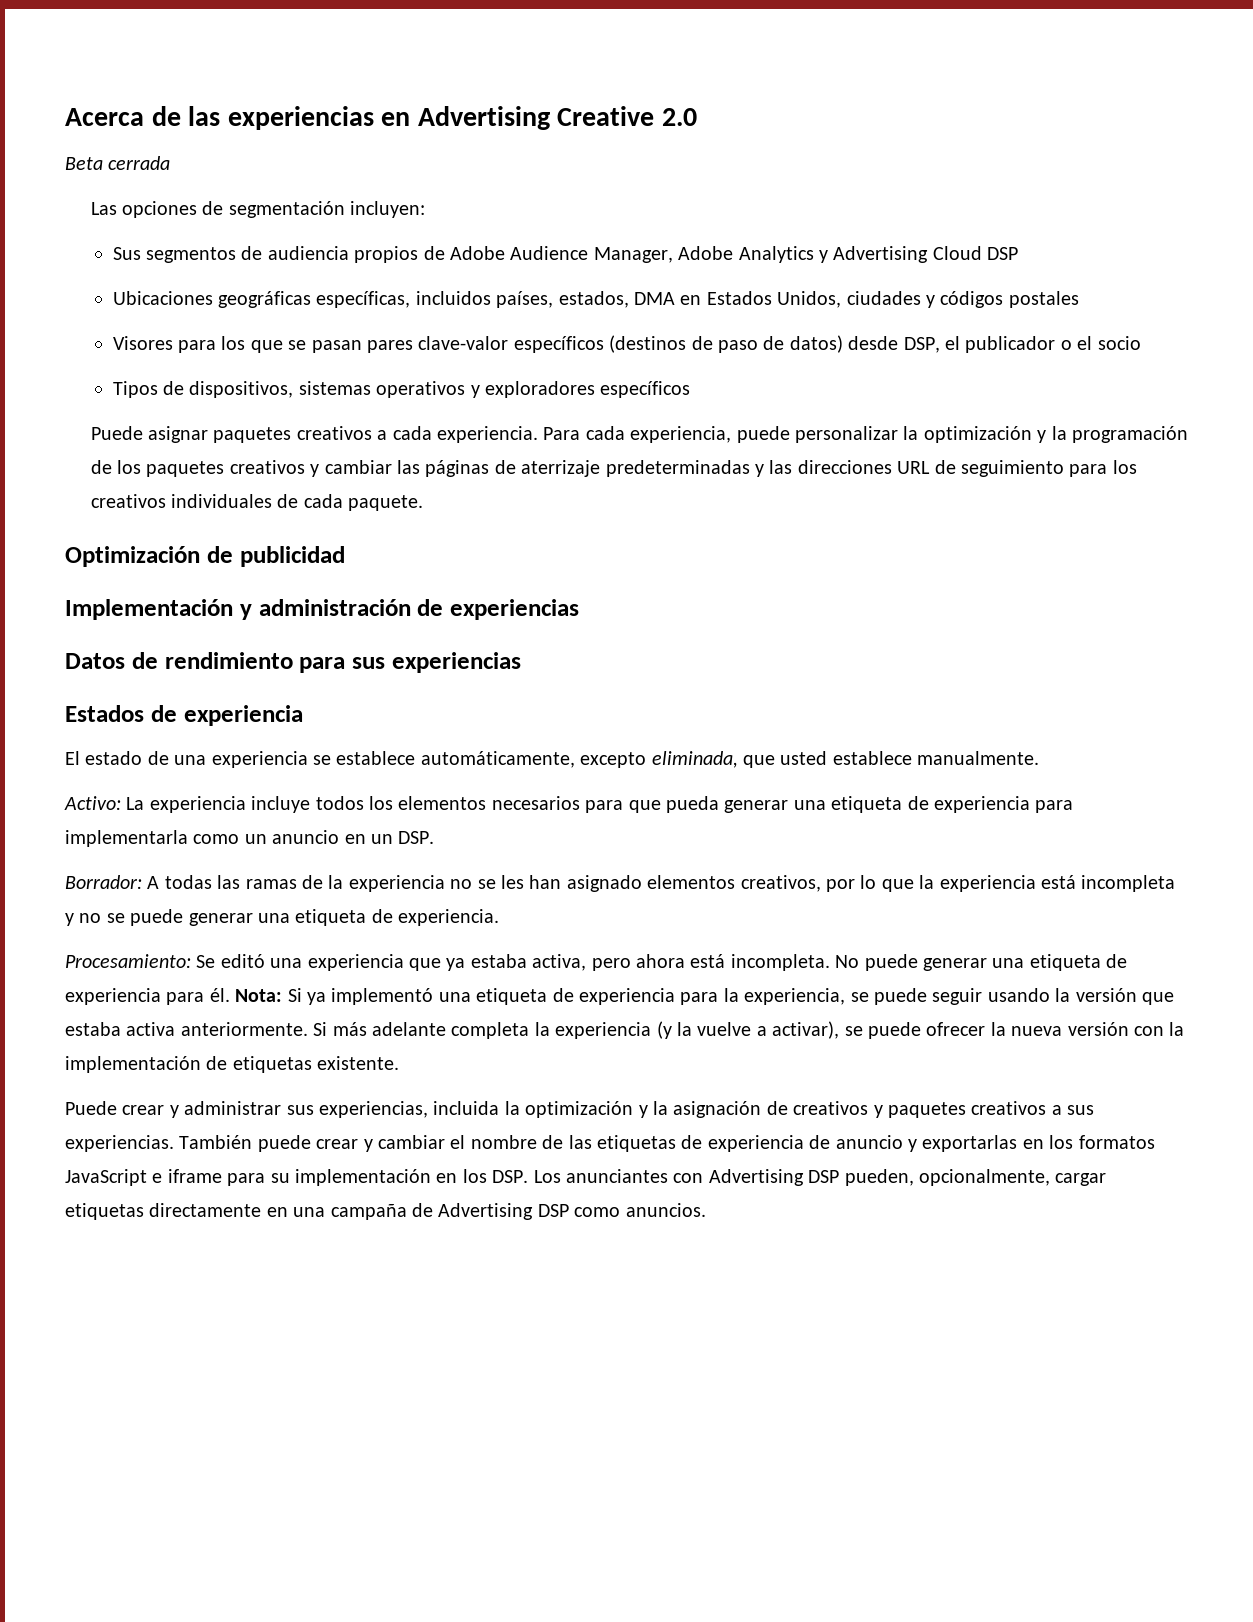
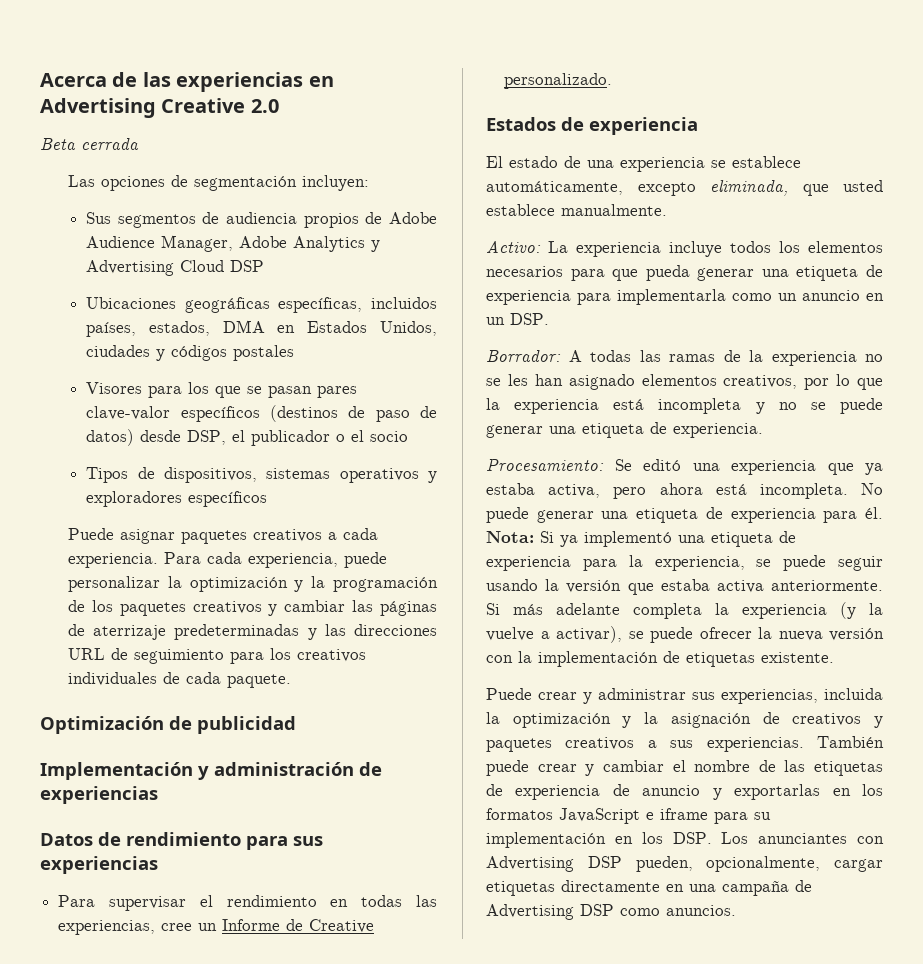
(521, 662) none -> [58,895,438,911] [58,919,375,935] [504,73,613,89] // Para supervisar el rendimiento en todas las experiencias, cree un Informe de Creative personalizado.

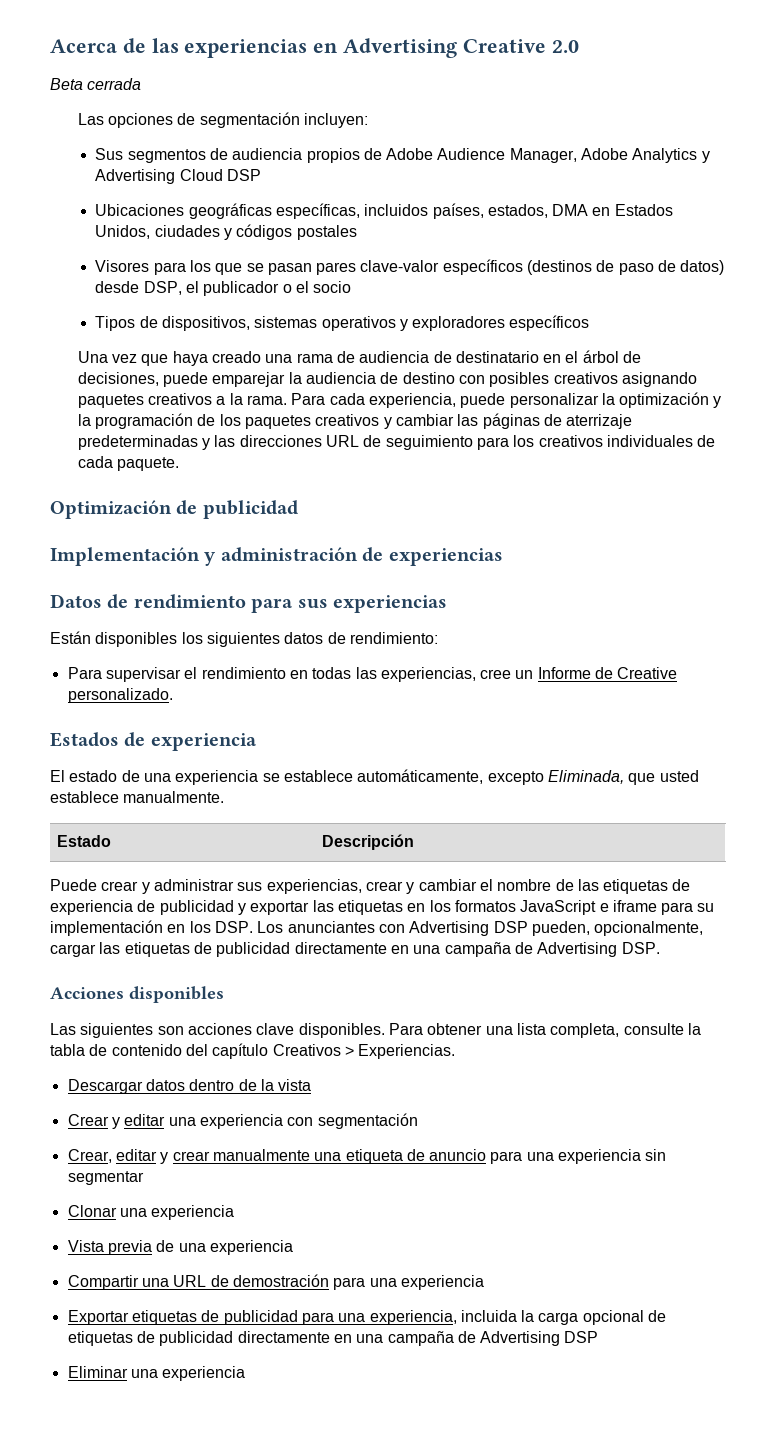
[67,528,378,544] [67,553,158,568] Puede asignar paquetes creativos a cada experiencia. -> [77,350,642,366] [77,372,697,387] [77,393,287,408] Una vez que haya creado una rama de audiencia de destinatario en el árbol de decisiones, puede emparejar la audiencia de destino con posibles creativos asignando paquetes creativos a la rama.
(158, 865) none -> [50,631,438,647] // Están disponibles los siguientes datos de rendimiento:
[710,180,788,196] eliminada, -> [547,770,624,784] Eliminada,
[486,241,883,257] [486,265,883,281] [486,289,884,305] [486,313,549,325] [486,350,883,366] [486,374,883,390] [486,398,883,414] [486,422,763,438] [486,459,883,475] [486,483,883,499] [486,507,883,523] [486,531,796,547] [486,555,883,571] [486,579,883,595] [486,602,883,619] [486,626,884,643] [486,651,834,667] // Activo: La experiencia incluye todos los elementos necesarios para que pueda generar una etiqueta de experiencia para implementarla como un anuncio en un DSP. // Borrador: A todas las ramas de la experiencia no se les han asignado elementos creativos, por lo que la experiencia está incompleta y no se puede generar una etiqueta de experiencia. // Procesamiento: Se editó una experiencia que ya estaba activa, pero ahora está incompleta. No puede generar una etiqueta de experiencia para él. Nota: Si ya implementó una etiqueta de experiencia para la experiencia, se puede seguir usando la versión que estaba activa anteriormente. Si más adelante completa la experiencia (y la vuelve a activar), se puede ofrecer la nueva versión con la implementación de etiquetas existente. -> [57,835,112,847] [322,834,415,850] // Estado | Descripción
[824,688,883,700] [486,712,883,728] [486,736,884,752] [486,760,529,776] incluida la optimización y la asignación de creativos y paquetes creativos a sus experiencias. También puede -> (362, 886) none
[642,784,821,800] anuncio y exportarlas -> [159,900,403,915] publicidad y exportar las etiquetas
[486,881,555,896] etiquetas -> [99,942,660,957] [50,986,224,1003] [50,1023,701,1038] [50,1043,456,1059] [67,1079,312,1094] [67,1113,418,1129] [67,1149,667,1164] [67,1171,144,1185] [67,1205,235,1220] [67,1240,293,1255] [67,1274,484,1290] [67,1310,667,1325] [67,1331,234,1346] las etiquetas de publicidad directamente en una campaña de Advertising DSP. // Acciones disponibles // Las siguientes son acciones clave disponibles. Para obtener una lista completa, consulte la tabla de contenido del capítulo Creativos > Experiencias. // Descargar datos dentro de la vista // Crear y editar una experiencia con segmentación // Crear, editar y crear manualmente una etiqueta de anuncio para una experiencia sin segmentar // Clonar una experiencia // Vista previa de una experiencia // Compartir una URL de demostración para una experiencia // Exportar etiquetas de publicidad para una experiencia, incluida la carga opcional de etiquetas de publicidad
[620,905,736,916] como anuncios. -> [67,1366,246,1381] // Eliminar una experiencia

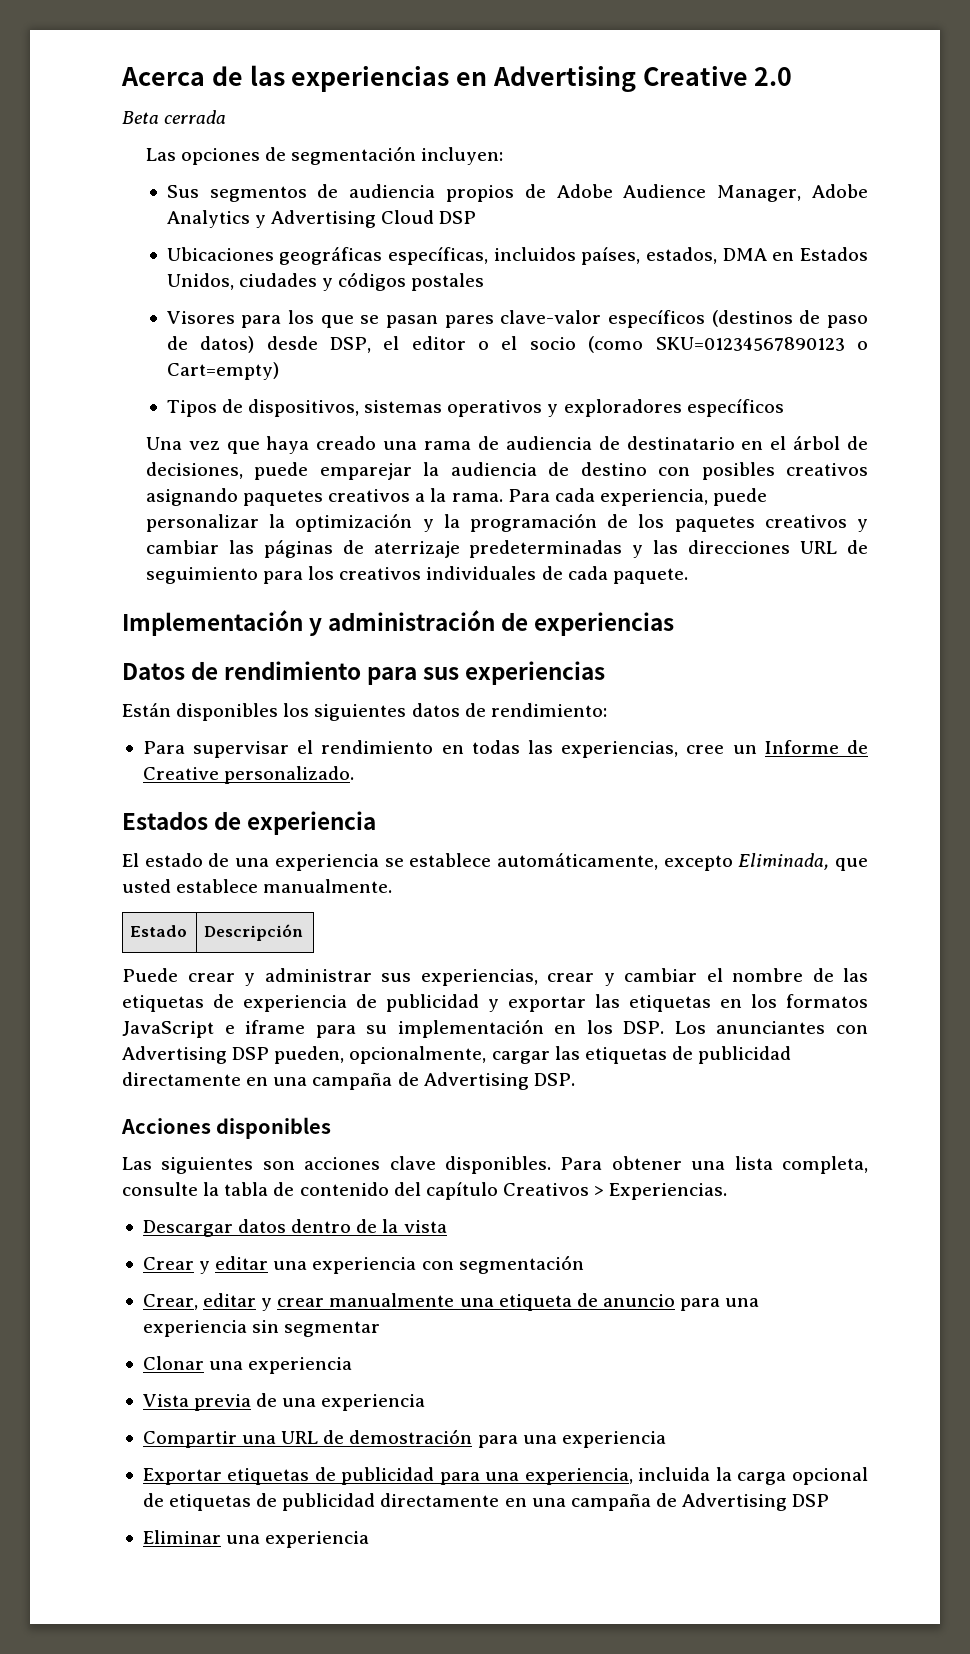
[203,281,280,296] publicador -> [411,336,466,350] editor
(352, 287) none -> [588,336,868,353] [166,362,279,380] (como SKU=01234567890123 o Cart=empty)
[50,500,298,519] // Optimización de publicidad -> (688, 576) none

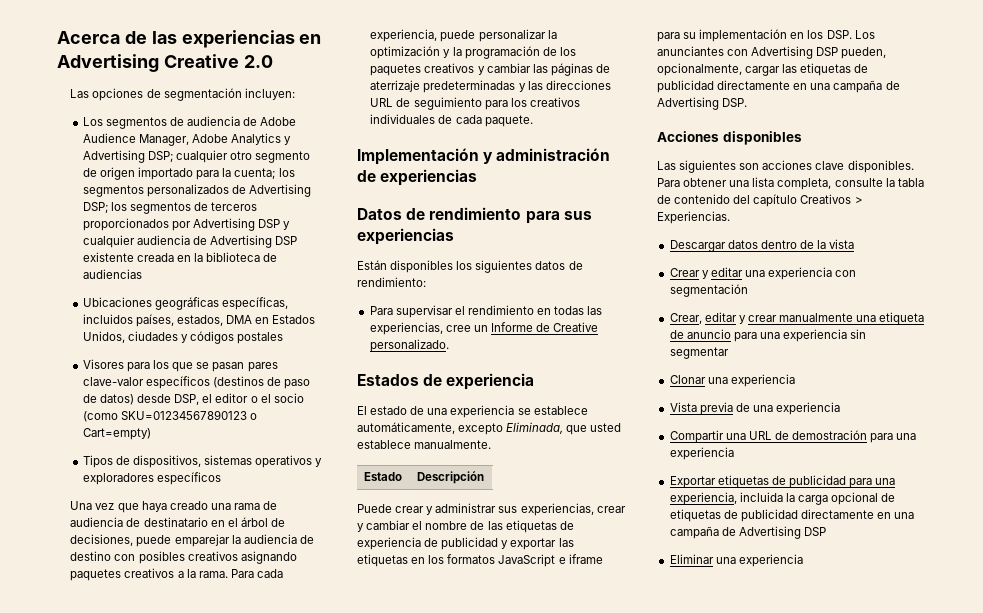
[122,110,227,124] // Beta cerrada -> (273, 61) none
[166,185,199,198] Sus -> [82,117,103,126] Los
[445,185,514,202] propios -> (241, 121) none
[381,210,477,224] Cloud DSP -> [148,150,311,163] [82,167,295,180] [82,184,312,197] [82,202,258,214] [82,218,291,231] [82,235,298,248] [82,252,278,262] [82,269,142,279] DSP; cualquier otro segmento de origen importado para la cuenta; los segmentos personalizados de Advertising DSP; los segmentos de terceros proporcionados por Advertising DSP y cualquier audiencia de Advertising DSP existente creada en la biblioteca de audiencias

